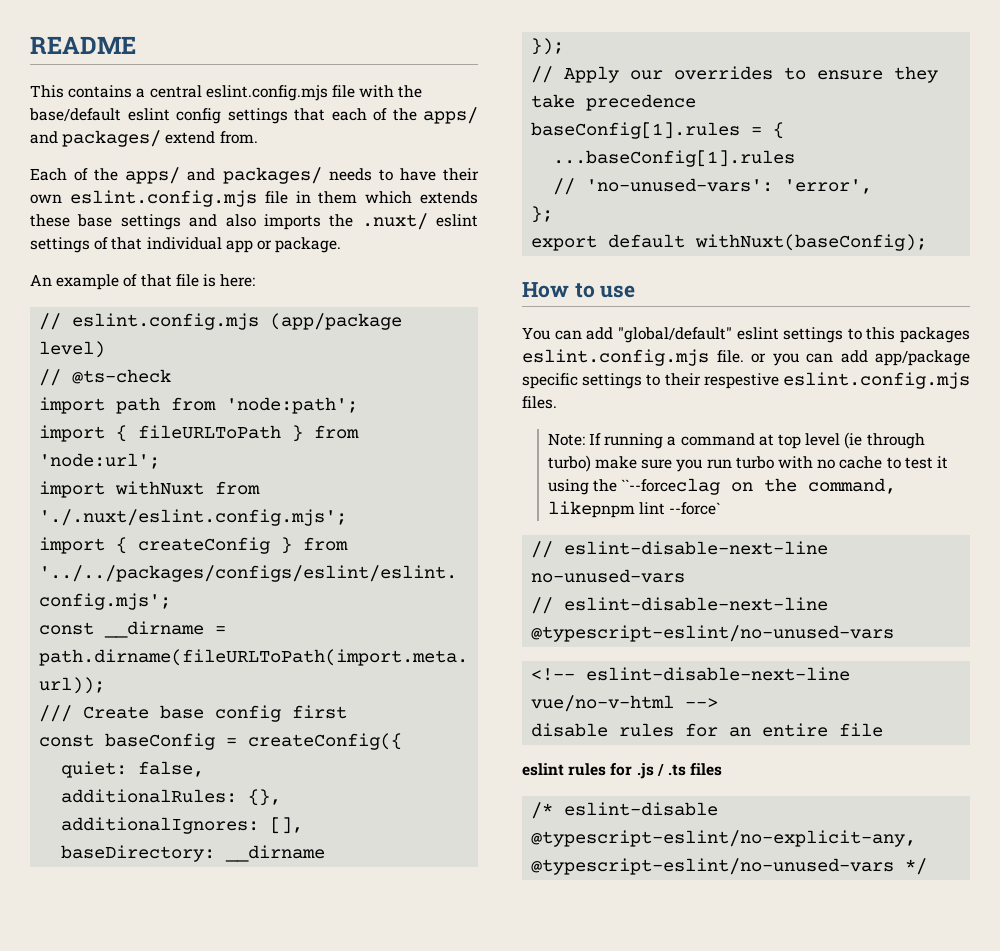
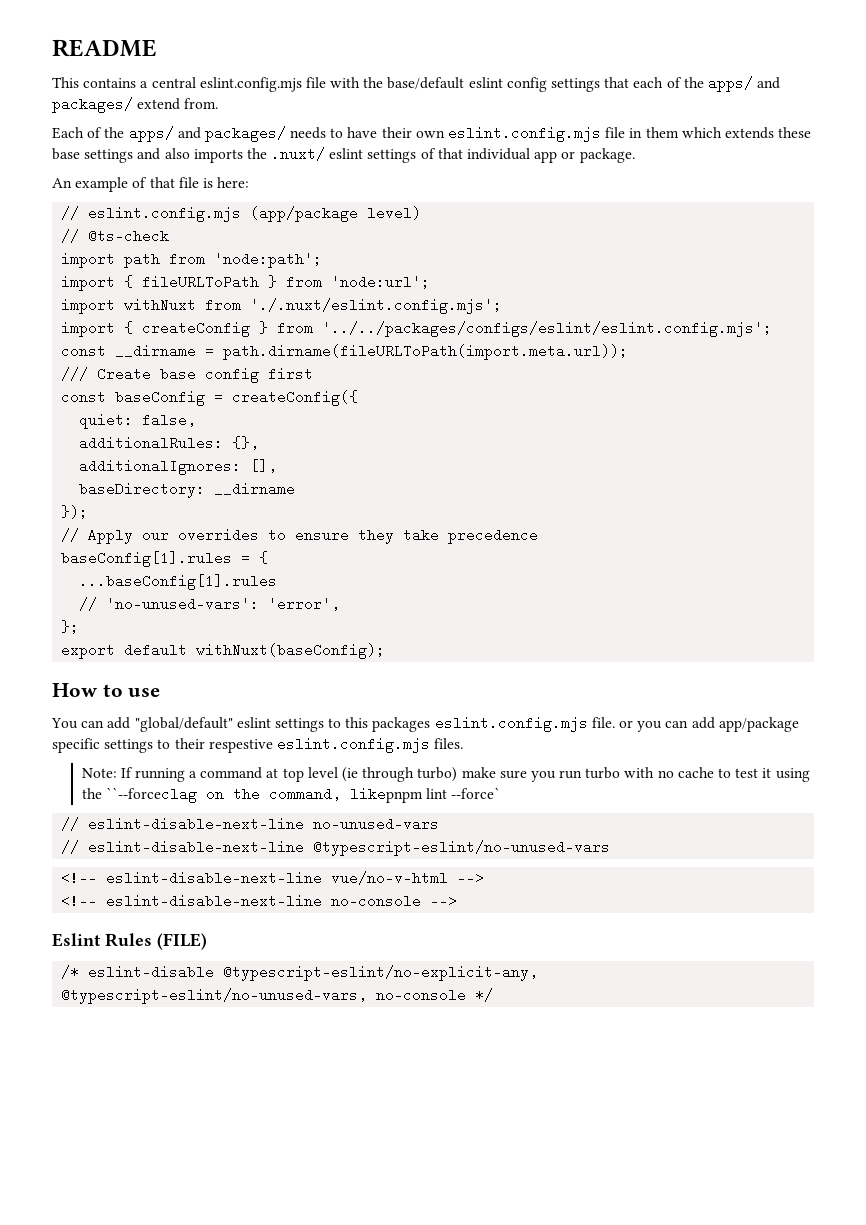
[531,723,884,737] [522,763,723,779] disable rules for an entire file // eslint rules for .js / .ts files -> [61,894,458,908] [52,933,207,950] <!-- eslint-disable-next-line no-console --> // Eslint Rules (FILE)
[531,858,895,875] @typescript-eslint/no-unused-vars -> [61,988,467,1004] @typescript-eslint/no-unused-vars, no-console

